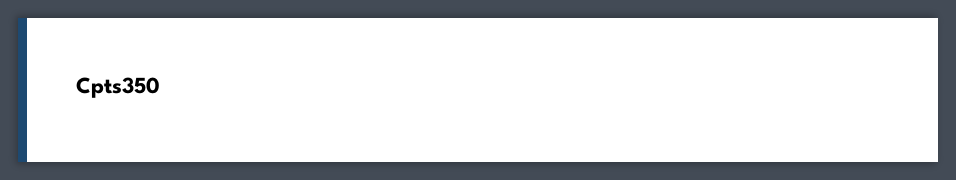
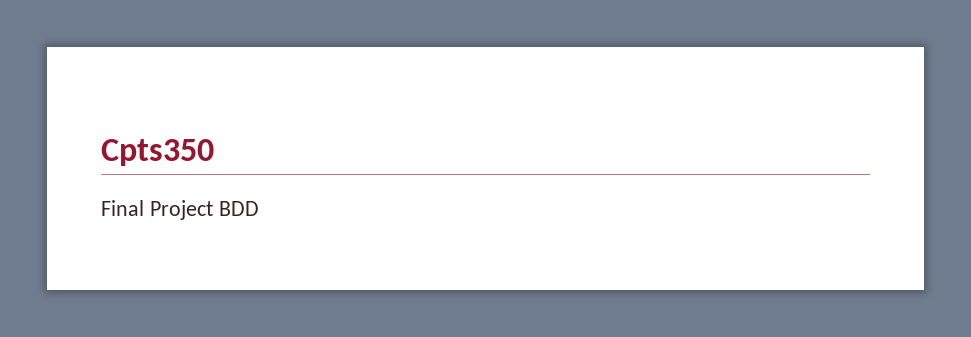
(160, 87) none -> [101,200,259,220] // Final Project BDD

